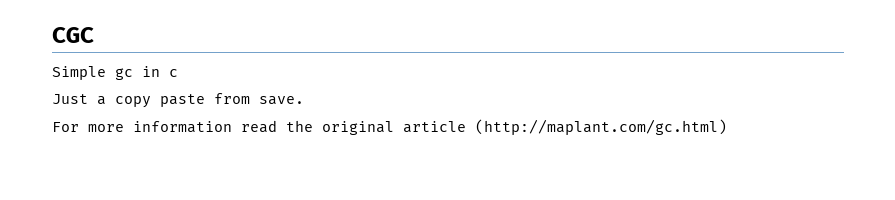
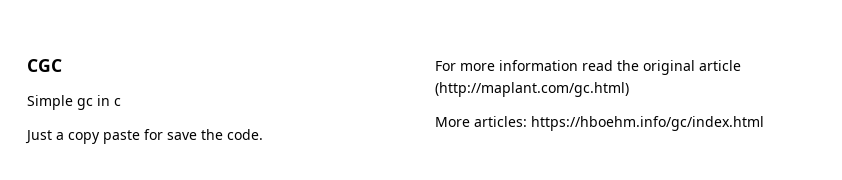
[214,93,304,105] from save. -> [144,129,263,140] for save the code.
(727, 127) none -> [435,116,764,131] // More articles: https://hboehm.info/gc/index.html

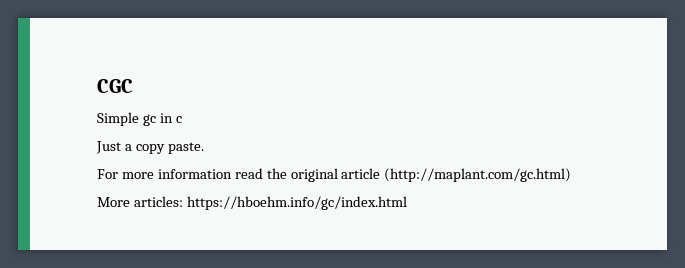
[103,129,263,144] paste for save the code. -> [167,142,204,154] paste.

